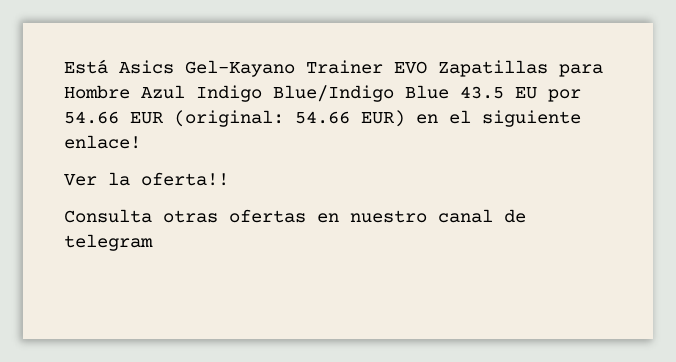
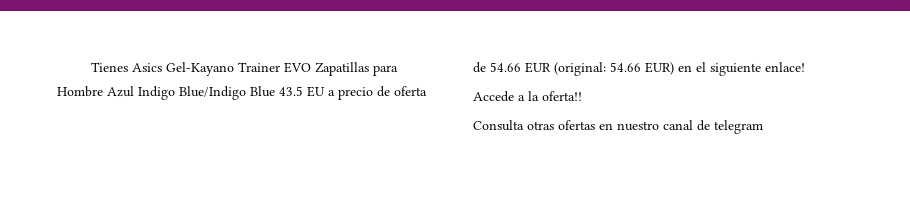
[64,59,108,74] Está -> [91,62,129,72] Tienes
[548,89,581,102] por -> [328,86,427,100] [473,62,486,73] a precio de oferta de
[64,174,97,186] Ver -> [473,91,525,102] Accede a

